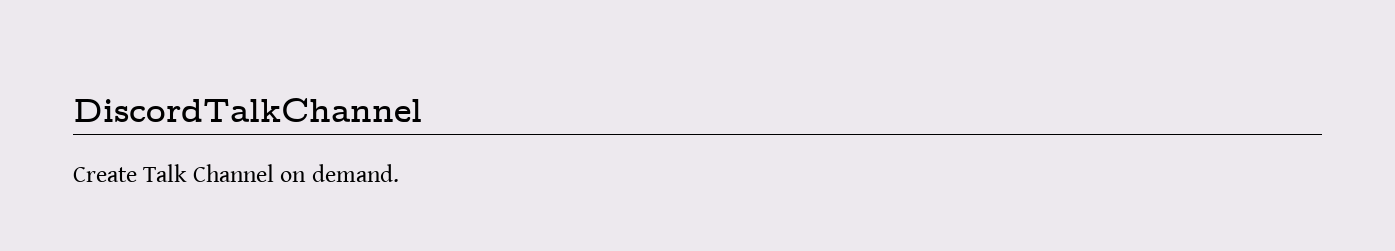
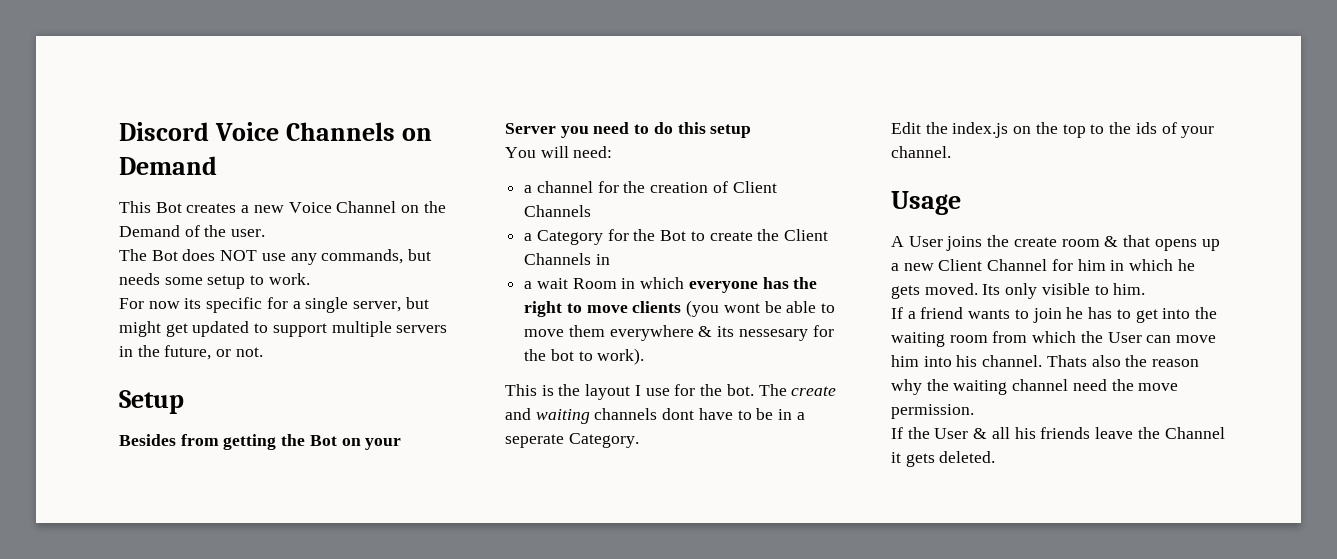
[73,98,422,122] [73,164,399,182] DiscordTalkChannel // Create Talk Channel on demand. -> [119,122,433,141] [119,156,217,175] [119,201,446,213] [119,225,266,237] [119,249,432,265] [119,273,310,289] [119,297,429,313] [119,321,448,337] [119,345,263,360] [119,390,184,414] [119,434,402,450] [505,122,752,138] [505,146,613,158] [524,181,777,193] [524,205,592,217] [524,229,829,245] [524,253,610,265] [524,277,818,293] [524,300,836,317] [524,325,834,341] [524,348,645,365] [505,384,837,400] [505,408,805,424] [505,433,639,448] [891,122,1215,138] [891,146,951,158] [891,191,961,215] [891,235,1220,251] [891,259,1195,271] [891,283,1146,299] [891,307,1217,323] [891,331,1217,347] [891,355,1200,367] [891,379,1179,395] [891,404,974,419] [891,427,1225,439] [891,451,996,467] Discord Voice Channels on Demand // This Bot creates a new Voice Channel on the Demand of the user. // The Bot does NOT use any commands, but needs some setup to work. // For now its specific for a single server, but might get updated to support multiple servers in the future, or not. // Setup // Besides from getting the Bot on your Server you need to do this setup // You will need: // a channel for the creation of Client Channels // a Category for the Bot to create the Client Channels in // a wait Room in which everyone has the right to move clients (you wont be able to move them everywhere & its nessesary for the bot to work). // This is the layout I use for the bot. The create and waiting channels dont have to be in a seperate Category. // Edit the index.js on the top to the ids of your channel. // Usage // A User joins the create room & that opens up a new Client Channel for him in which he gets moved. Its only visible to him. // If a friend wants to join he has to get into the waiting room from which the User can move him into his channel. Thats also the reason why the waiting channel need the move permission. // If the User & all his friends leave the Channel it gets deleted.

